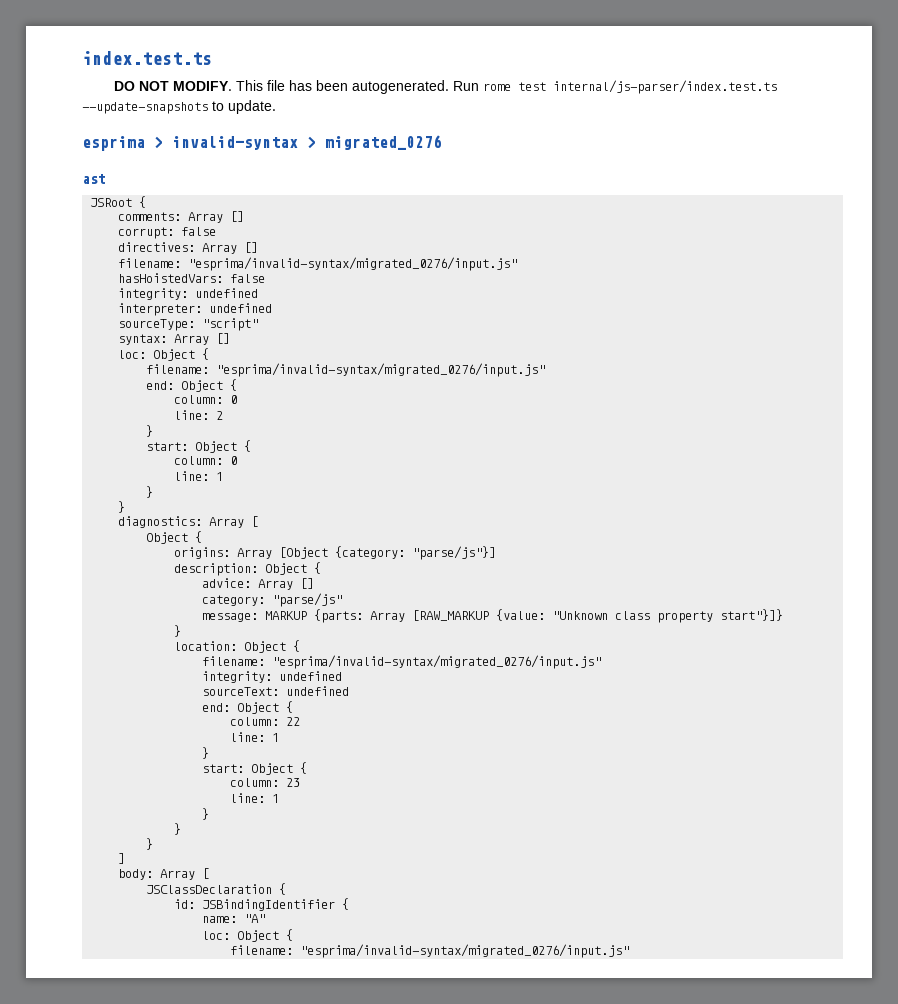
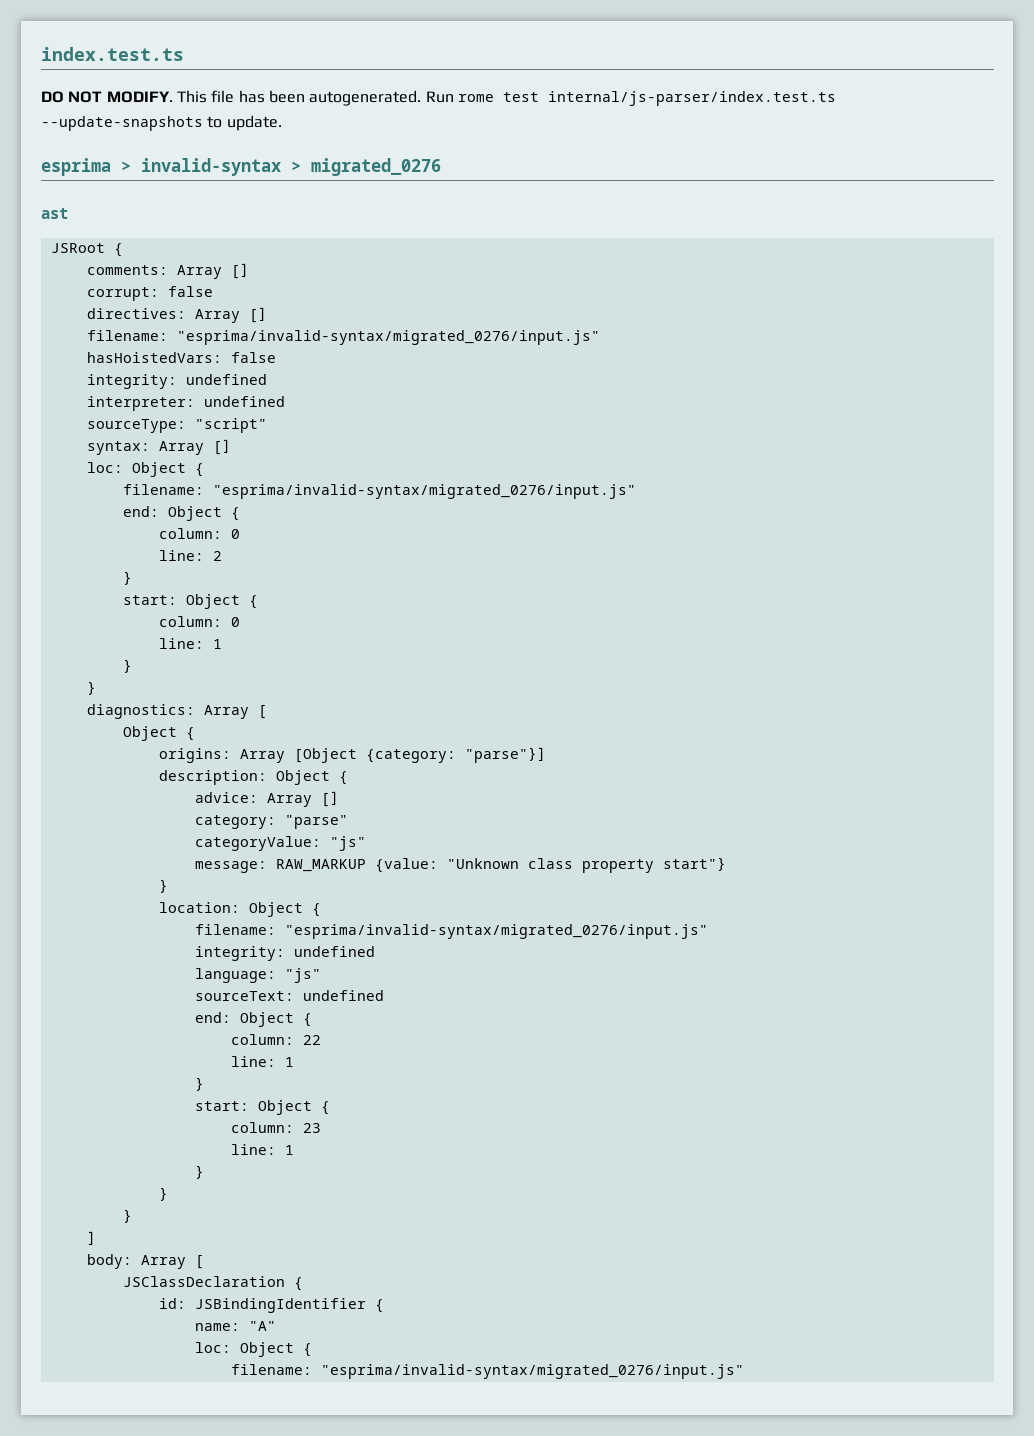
[412,546,497,560] "parse/js"}] -> [464,747,546,763] "parse"}]
[272,593,343,607] [202,609,490,623] "parse/js" // message: MARKUP {parts: Array [RAW_MARKUP -> [284,815,348,829] [194,836,366,851] [194,859,366,873] "parse" // categoryValue: "js" // message: RAW_MARKUP
[720,609,784,621] start"}]} -> [662,857,726,871] start"}
(343, 676) none -> [194,968,321,983] // language: "js"

